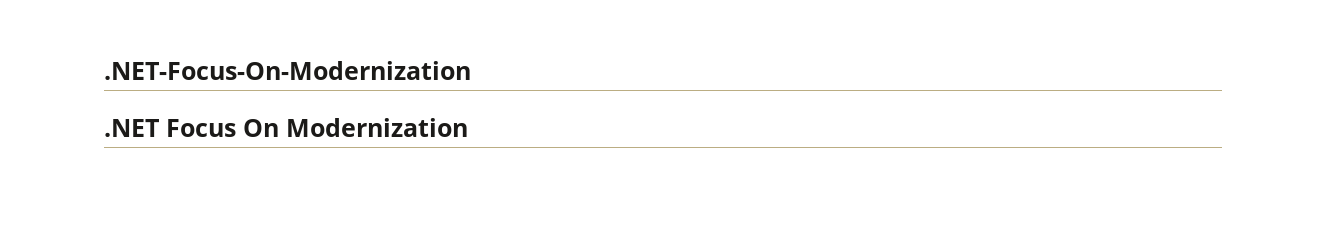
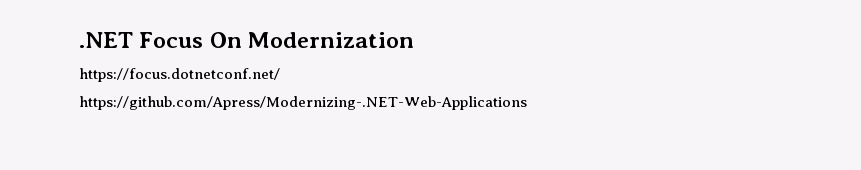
[104,61,471,80] .NET-Focus-On-Modernization // -> (79, 40) none
(468, 127) none -> [79,68,280,82] [79,96,527,110] // https://focus.dotnetconf.net/ // https://github.com/Apress/Modernizing-.NET-Web-Applications

